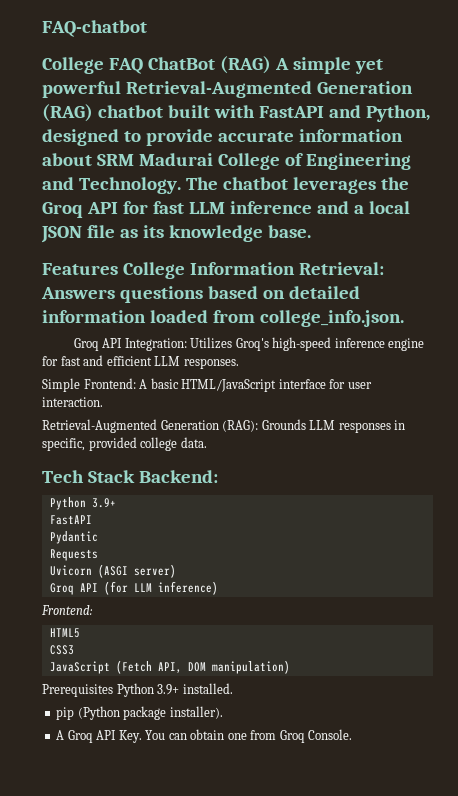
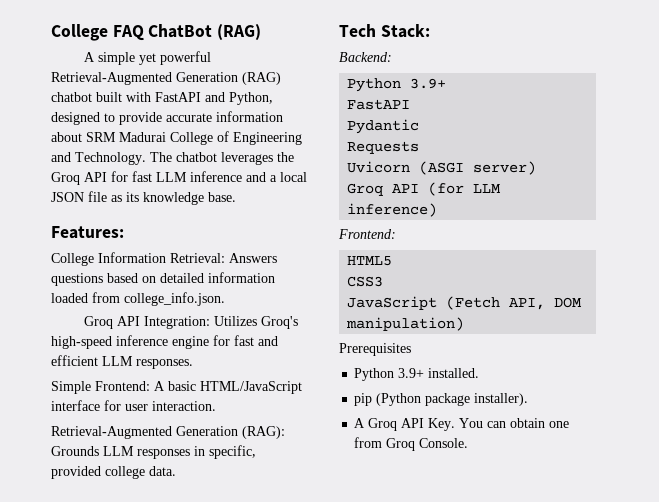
[42,20,147,37] FAQ-chatbot // -> (51, 32) none
(271, 65) none -> (262, 32) //
[42,263,118,275] Features -> [51,226,124,239] Features: //
[87,470,135,483] Stack -> [380,24,430,38] Stack: //
(113, 690) none -> (411, 349) //

